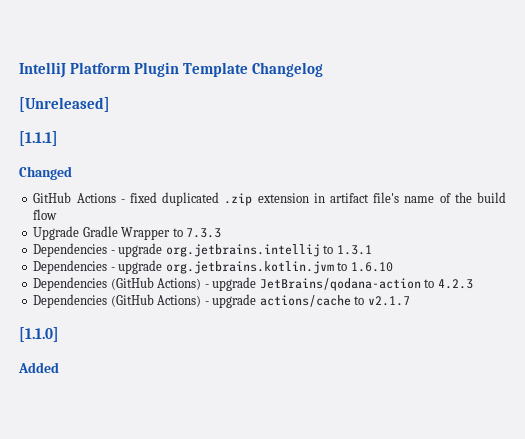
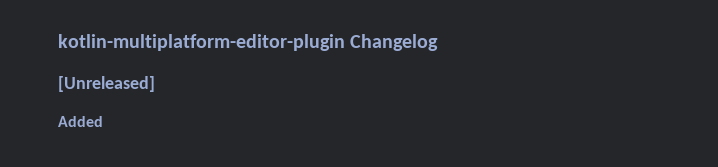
[19,62,324,78] [19,97,110,112] [19,131,58,146] [19,166,72,180] [33,192,506,206] [33,209,58,220] [33,226,222,240] [33,243,372,257] [33,260,393,274] [33,277,473,291] [33,294,410,308] [19,327,59,342] IntelliJ Platform Plugin Template Changelog // [Unreleased] // [1.1.1] // Changed // GitHub Actions - fixed duplicated .zip extension in artifact file's name of the build flow // Upgrade Gradle Wrapper to 7.3.3 // Dependencies - upgrade org.jetbrains.intellij to 1.3.1 // Dependencies - upgrade org.jetbrains.kotlin.jvm to 1.6.10 // Dependencies (GitHub Actions) - upgrade JetBrains/qodana-action to 4.2.3 // Dependencies (GitHub Actions) - upgrade actions/cache to v2.1.7 // [1.1.0] -> [58,34,439,51] [58,76,155,92] kotlin-multiplatform-editor-plugin Changelog // [Unreleased]

